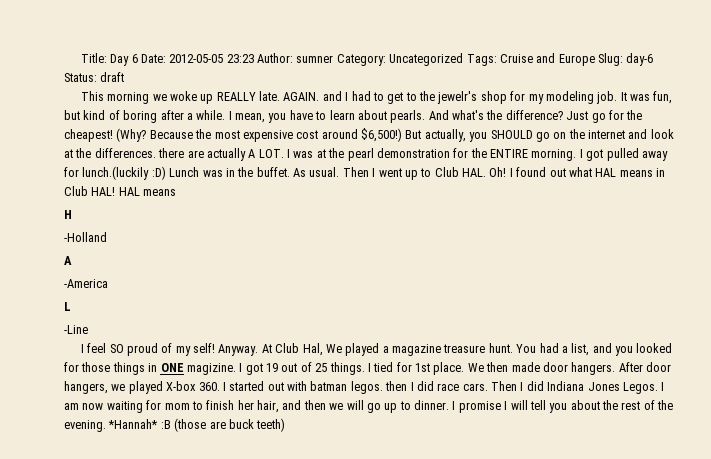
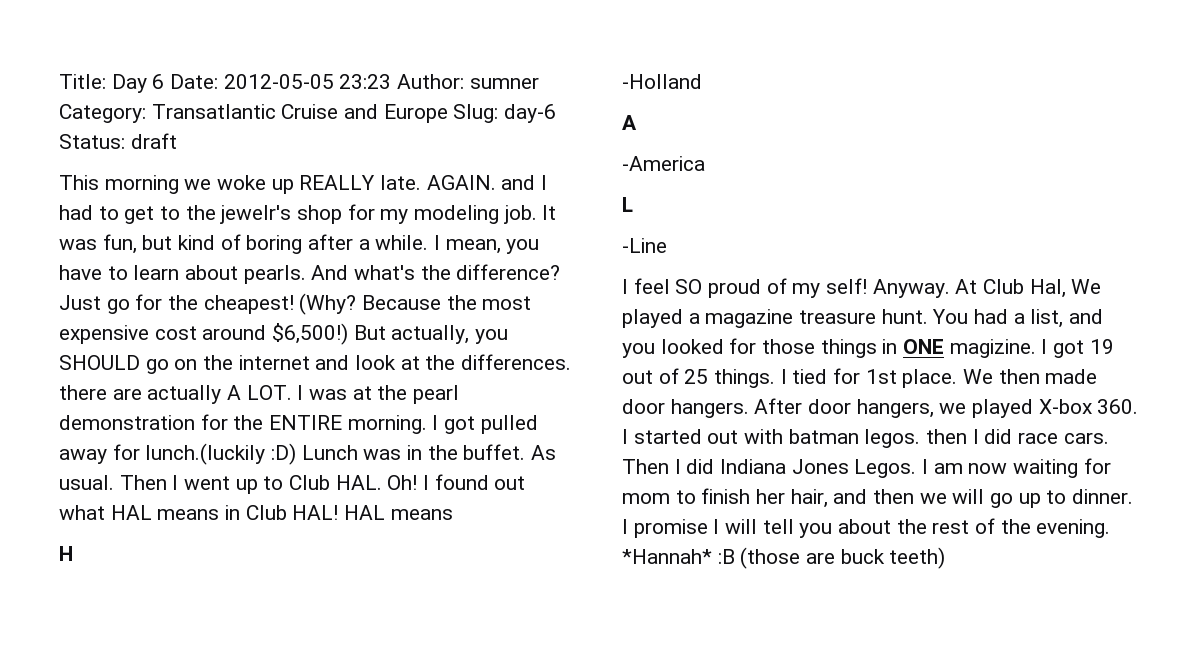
[389,53,497,66] Uncategorized Tags: -> [151,104,276,119] Transatlantic

